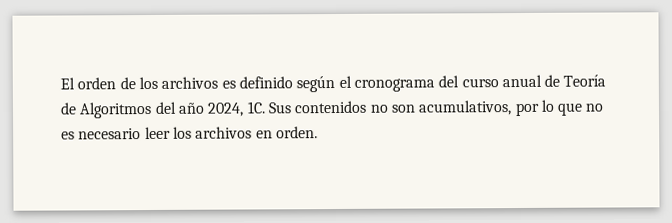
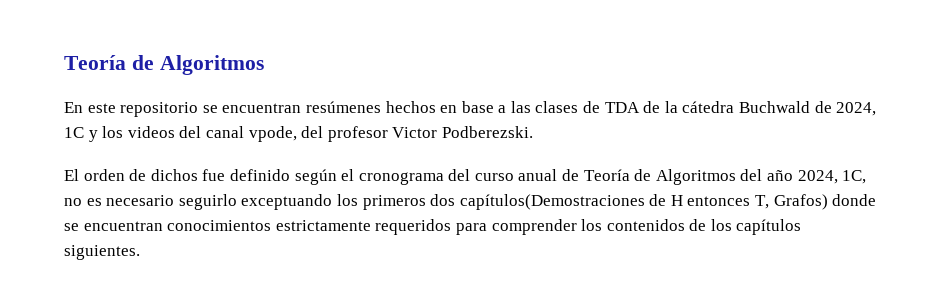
[60,76,236,90] El orden de los archivos es -> [64,55,264,75] [64,101,877,117] [64,126,533,142] [64,169,226,181] Teoría de Algoritmos // En este repositorio se encuentran resúmenes hechos en base a las clases de TDA de la cátedra Buchwald de 2024, 1C y los videos del canal vpode, del profesor Victor Podberezski. // El orden de dichos fue
[246,99,605,117] [61,126,318,140] 1C. Sus contenidos no son acumulativos, por lo que no es necesario leer los archivos en orden. -> [842,170,867,184] [64,194,877,210] [64,219,802,235] [64,245,140,260] 1C, no es necesario seguirlo exceptuando los primeros dos capítulos(Demostraciones de H entonces T, Grafos) donde se encuentran conocimientos estrictamente requeridos para comprender los contenidos de los capítulos siguientes.

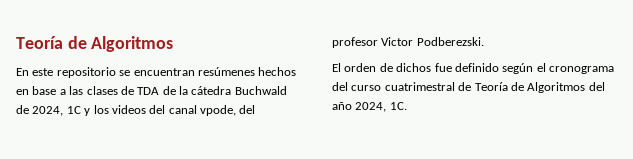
[518,169,558,181] anual -> [384,82,455,91] cuatrimestral
[842,170,867,184] [64,194,877,210] [64,219,802,235] [64,245,140,260] 1C, no es necesario seguirlo exceptuando los primeros dos capítulos(Demostraciones de H entonces T, Grafos) donde se encuentran conocimientos estrictamente requeridos para comprender los contenidos de los capítulos siguientes. -> [389,102,407,110] 1C.

